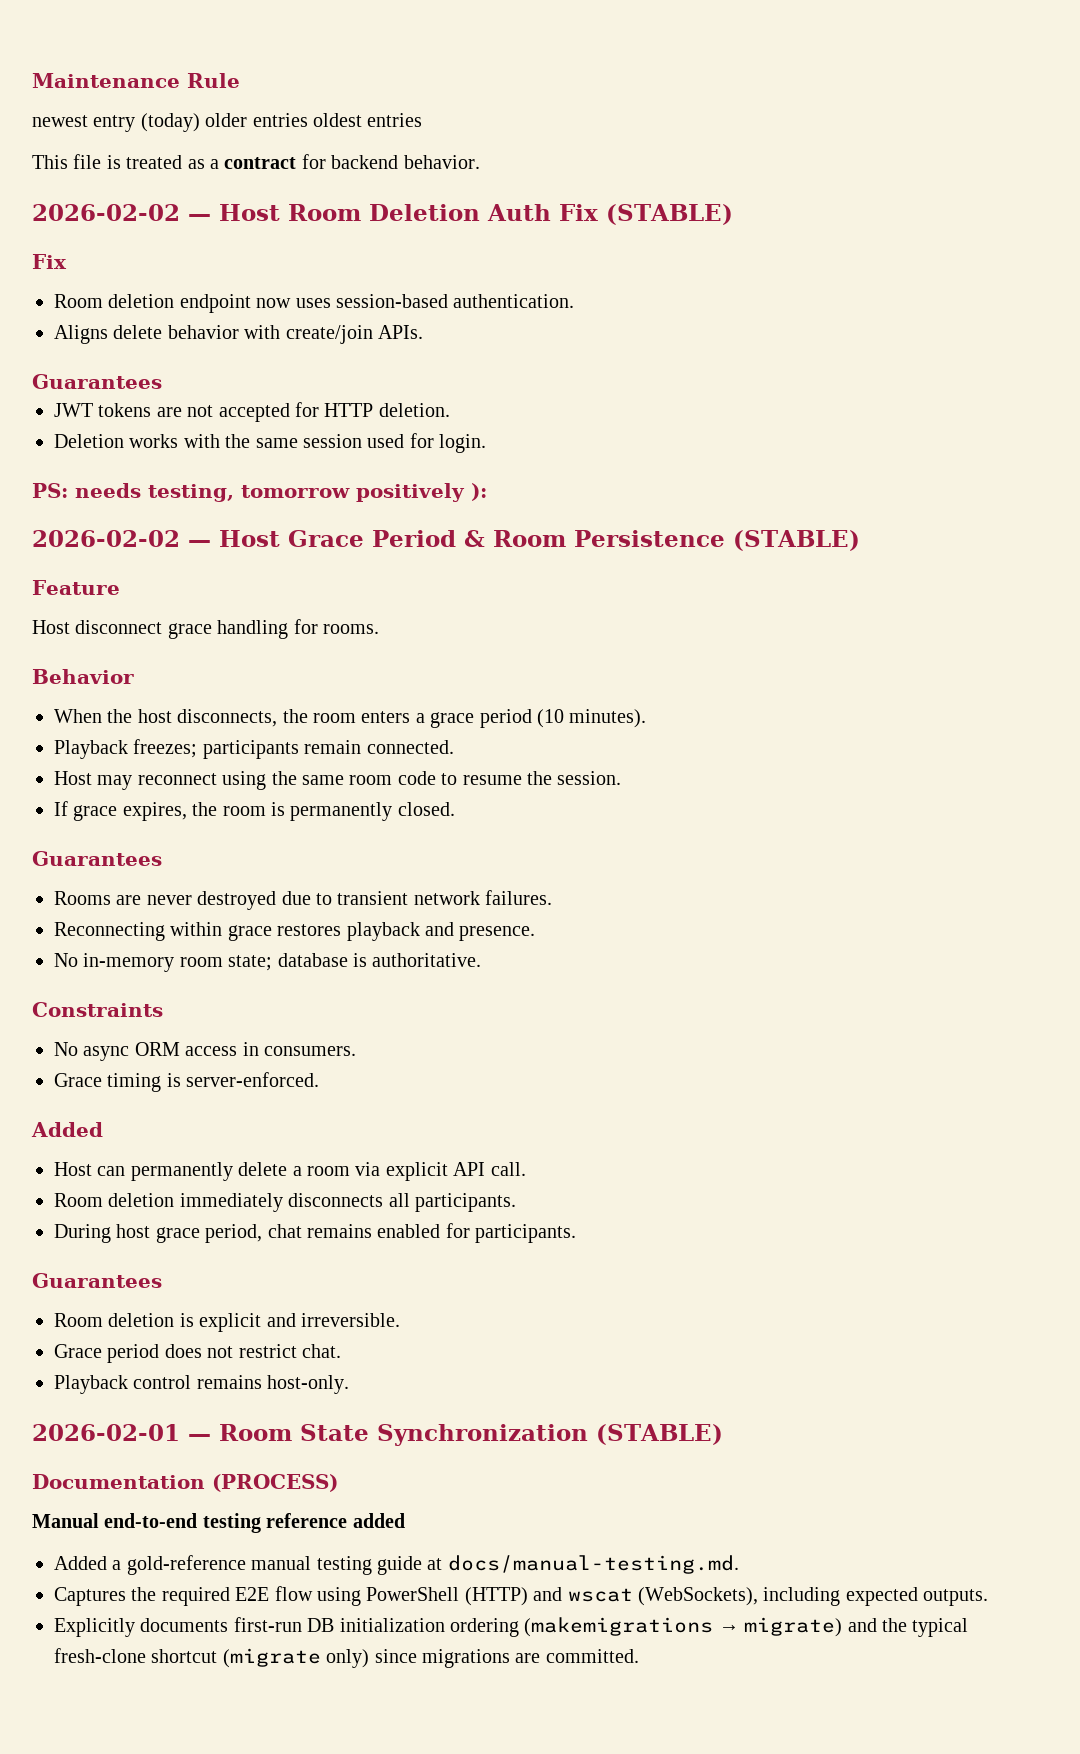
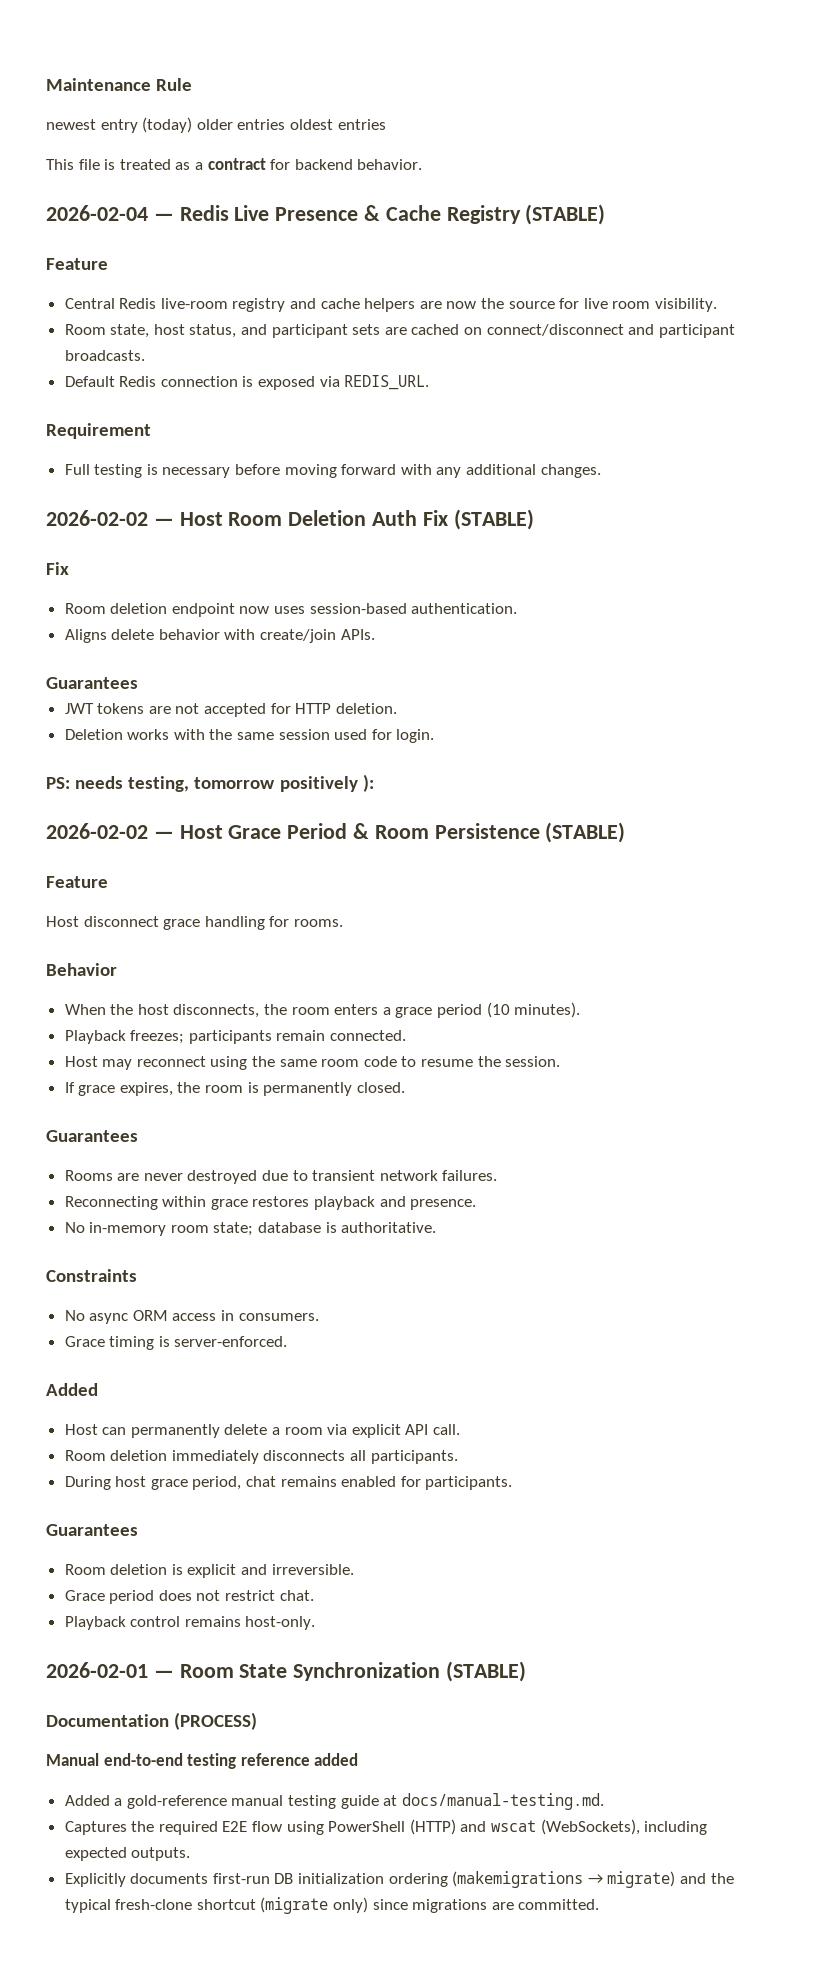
(480, 162) none -> [46,204,606,225] [46,258,108,270] [64,298,717,312] [64,324,735,338] [64,350,145,361] [64,375,430,390] [46,423,151,439] [64,464,601,478] // 2026-02-04 — Redis Live Presence & Cache Registry (STABLE) // Feature // Central Redis live-room registry and cache helpers are now the source for live room visibility. // Room state, host status, and participant sets are cached on connect/disconnect and participant broadcasts. // Default Redis connection is exposed via REDIS_URL. // Requirement // Full testing is necessary before moving forward with any additional changes.

